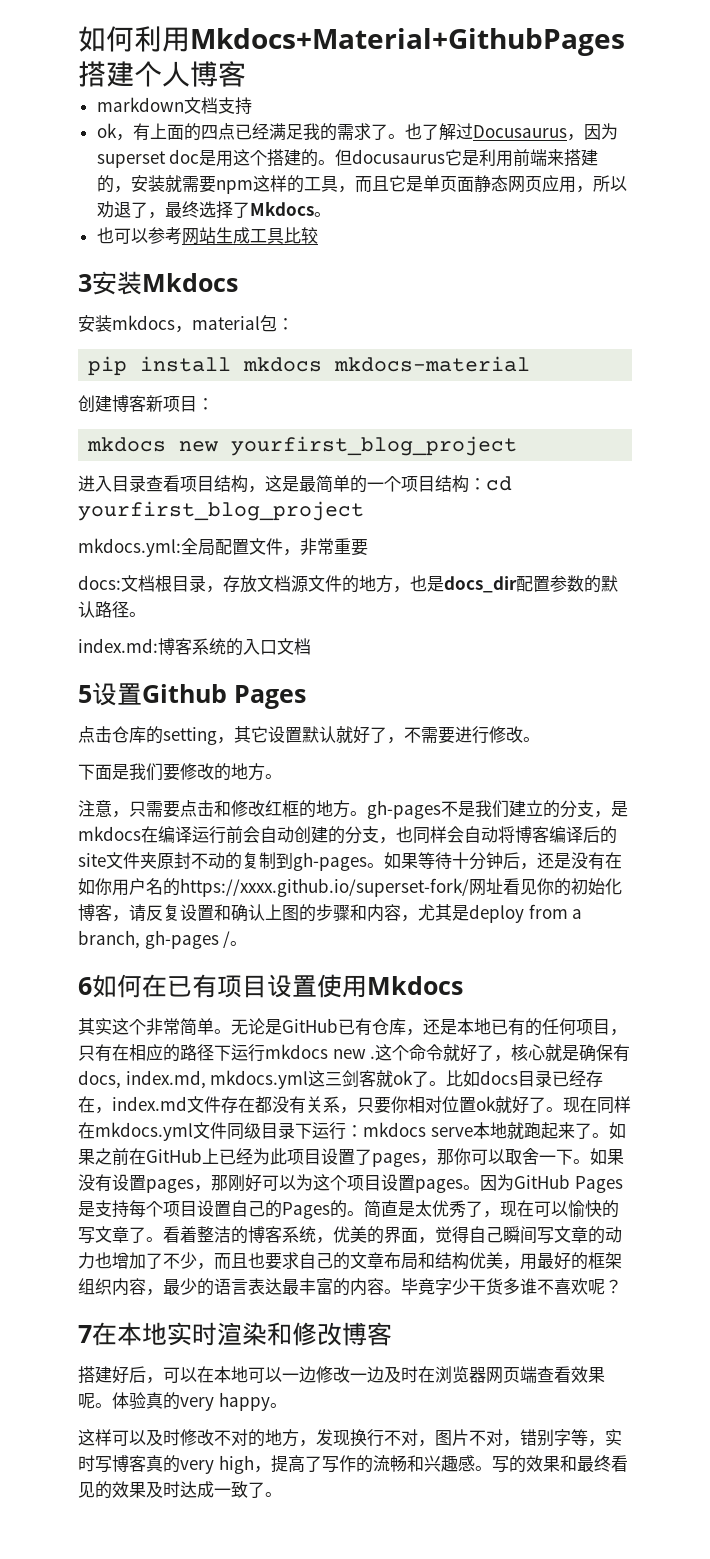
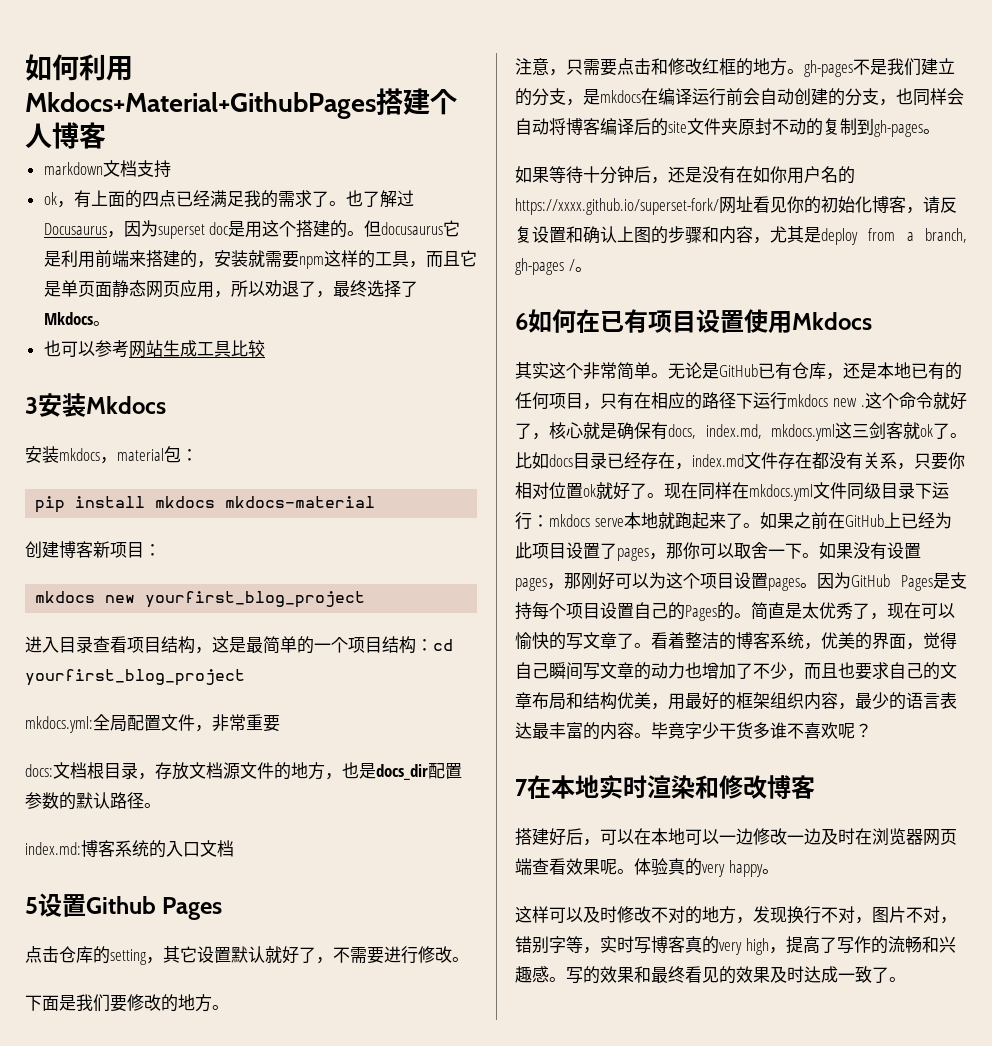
(384, 865) none -> (940, 131) //

